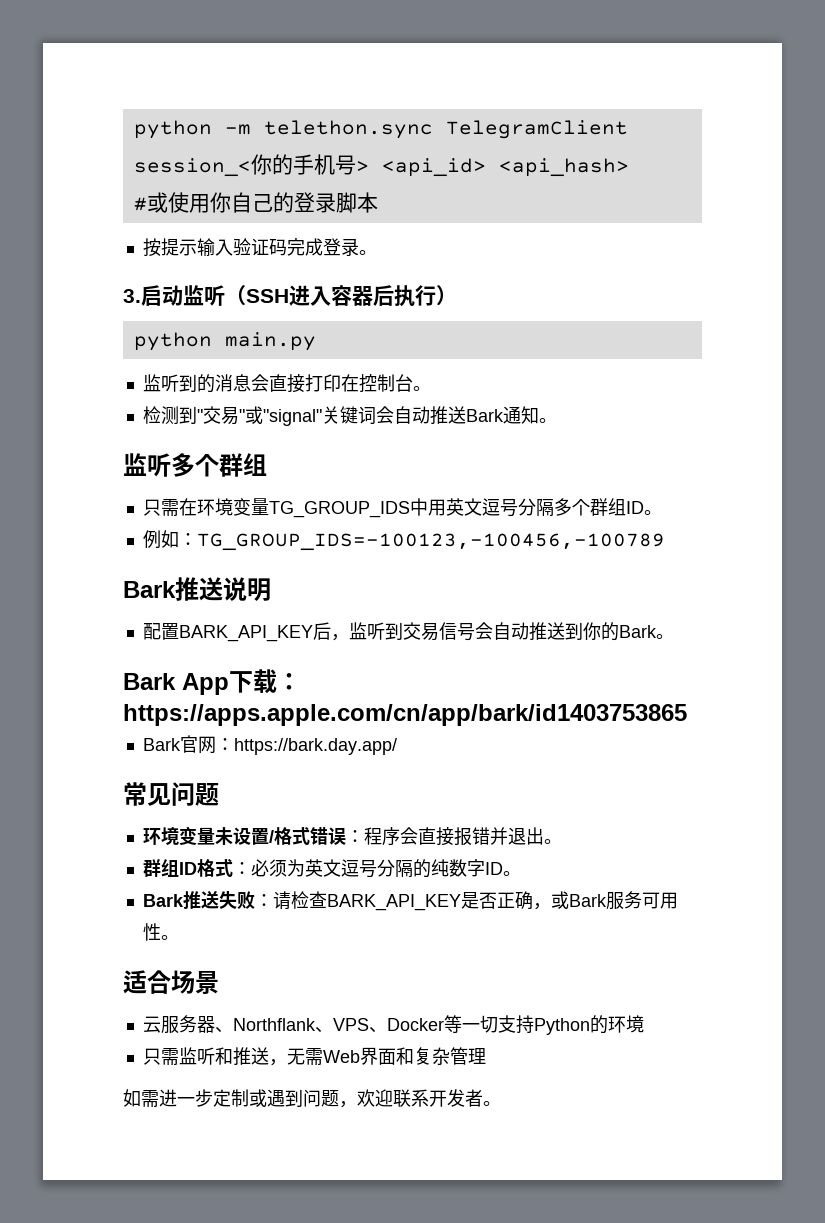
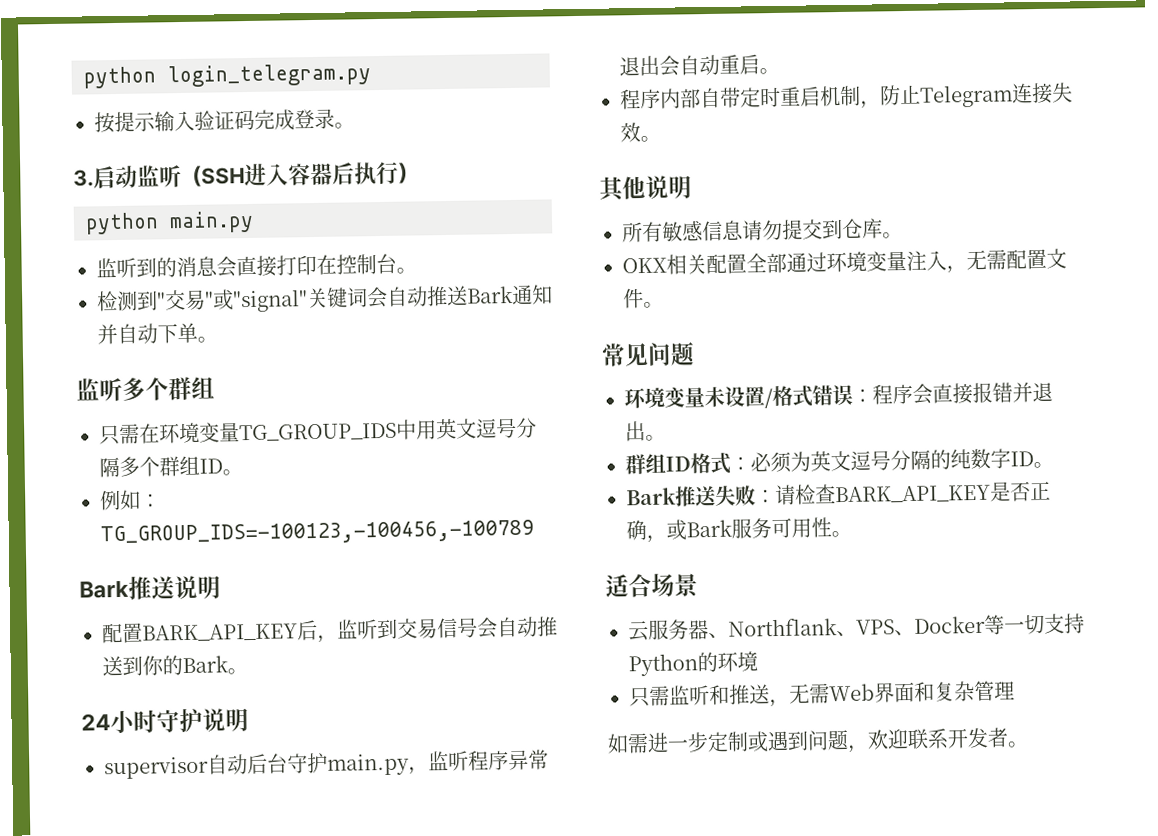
[133,120,628,139] [133,154,629,177] [133,192,378,213] python -m telethon.sync TelegramClient session_<你的手机号> <api_id> <api_hash> // #或使用你自己的登录脚本 -> [83,63,371,89] python login_telegram.py
(539, 415) none -> [97,322,198,345] 并自动下单
[123,669,301,695] [123,704,687,726] [142,735,397,755] Bark App下载：https://apps.apple.com/cn/app/bark/id1403753865 // Bark官网：https://bark.day.app/ -> [81,708,249,734] [104,749,549,780] [619,54,780,77] [620,82,1073,110] [620,122,661,143] [599,175,692,202] [622,218,903,243] [622,248,1067,275] [623,288,664,309] 24小时守护说明 // supervisor自动后台守护main.py，监听程序异常退出会自动重启。 // 程序内部自带定时重启机制，防止Telegram连接失效。 // 其他说明 // 所有敏感信息请勿提交到仓库。 // OKX相关配置全部通过环境变量注入，无需配置文件。

